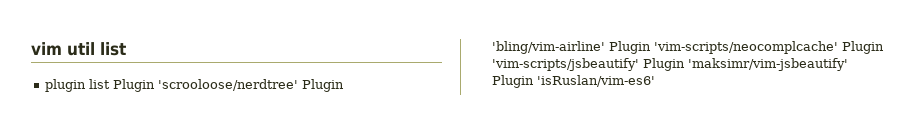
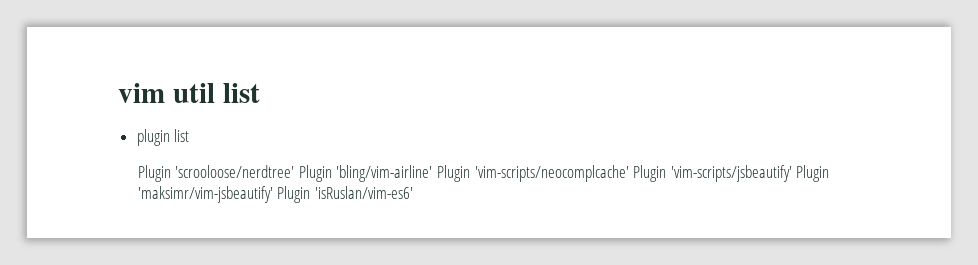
(110, 84) none -> (190, 135) //

